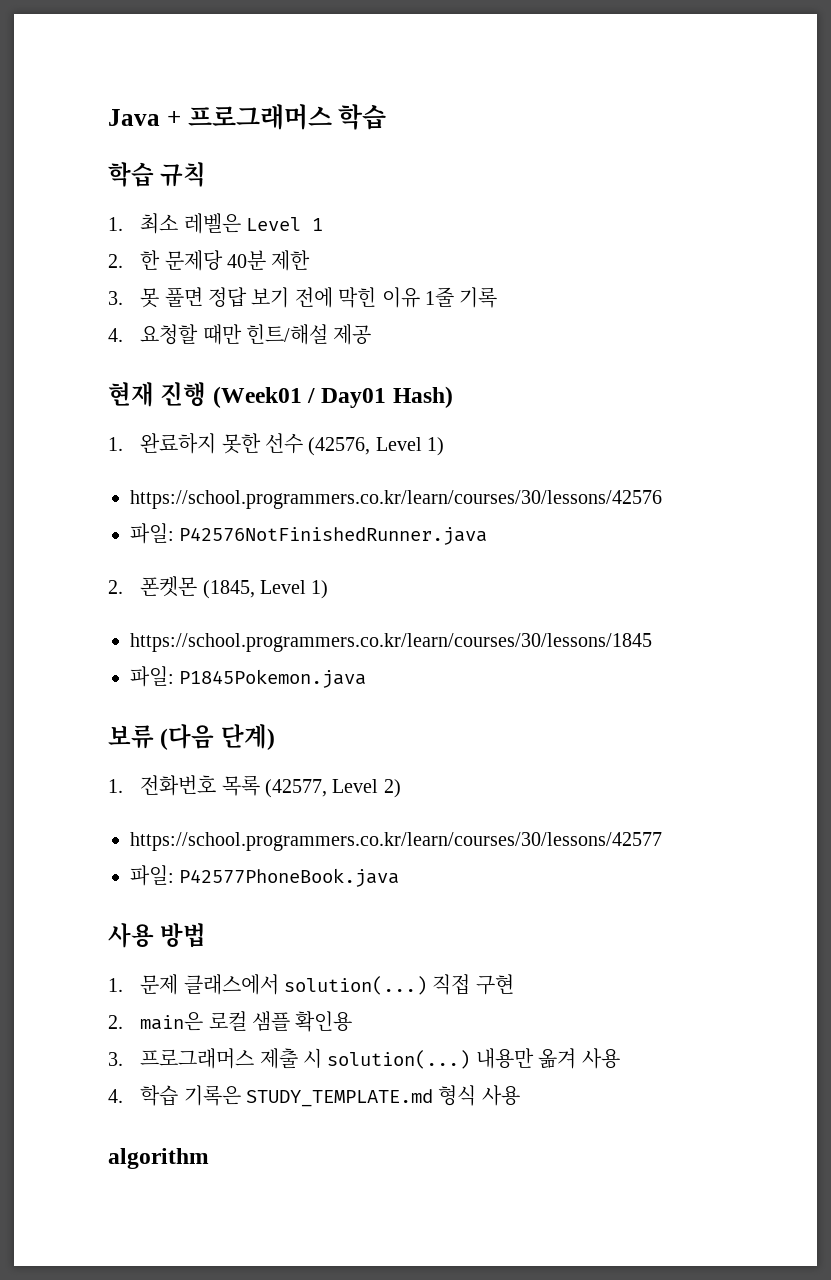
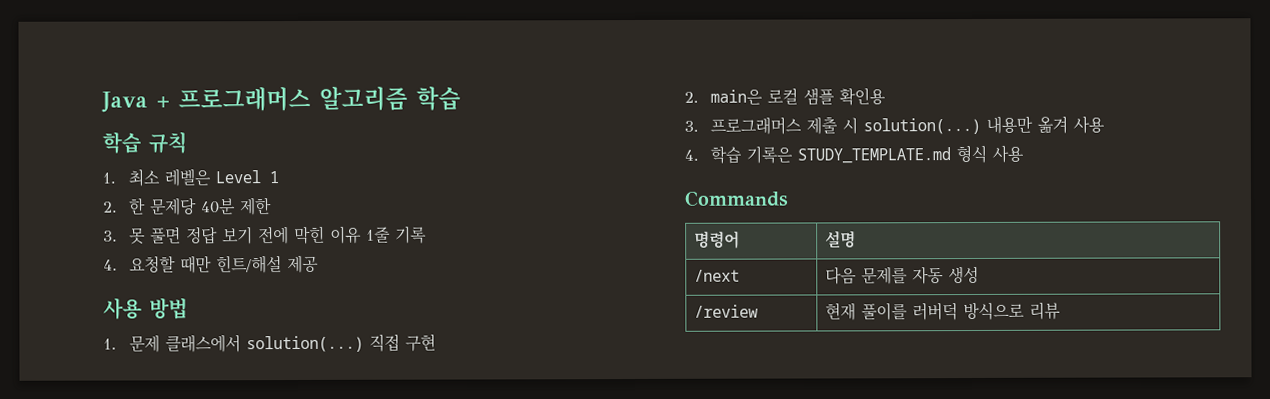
(332, 117) none -> [318,85,408,111] 알고리즘
[108,382,453,408] [108,433,445,456] [130,490,662,509] [130,523,488,545] [108,576,329,599] [130,633,652,652] [130,666,367,688] [108,724,275,750] [108,775,401,798] [130,832,662,851] [130,865,400,887] // 현재 진행 (Week01 / Day01 Hash) // 1. 완료하지 못한 선수 (42576, Level 1) // https://school.programmers.co.kr/learn/courses/30/lessons/42576 // 파일: P42576NotFinishedRunner.java // 2. 폰켓몬 (1845, Level 1) // https://school.programmers.co.kr/learn/courses/30/lessons/1845 // 파일: P1845Pokemon.java // 보류 (다음 단계) // 1. 전화번호 목록 (42577, Level 2) // https://school.programmers.co.kr/learn/courses/30/lessons/42577 // 파일: P42577PhoneBook.java -> (319, 264) none
[108,1148,209,1169] algorithm -> [684,190,789,207] [694,230,741,249] [825,230,857,248] [694,269,741,282] [825,265,980,285] [694,304,760,318] [825,301,1062,321] Commands // 명령어 | 설명 // /next | 다음 문제를 자동 생성 // /review | 현재 풀이를 러버덕 방식으로 리뷰

